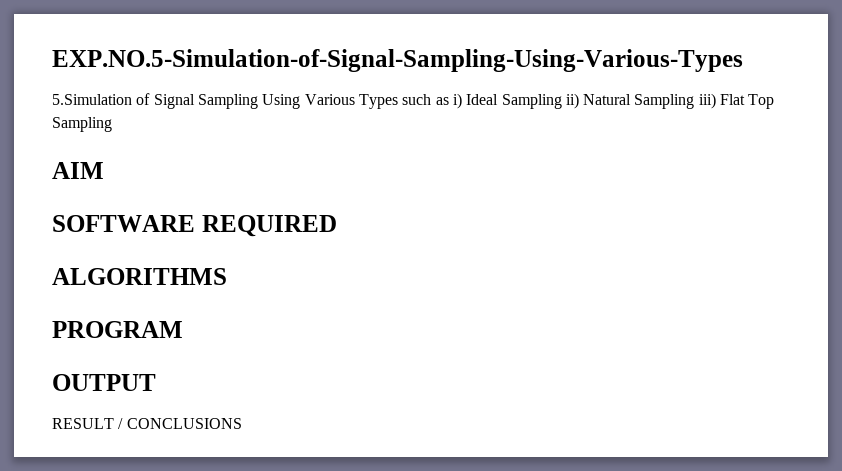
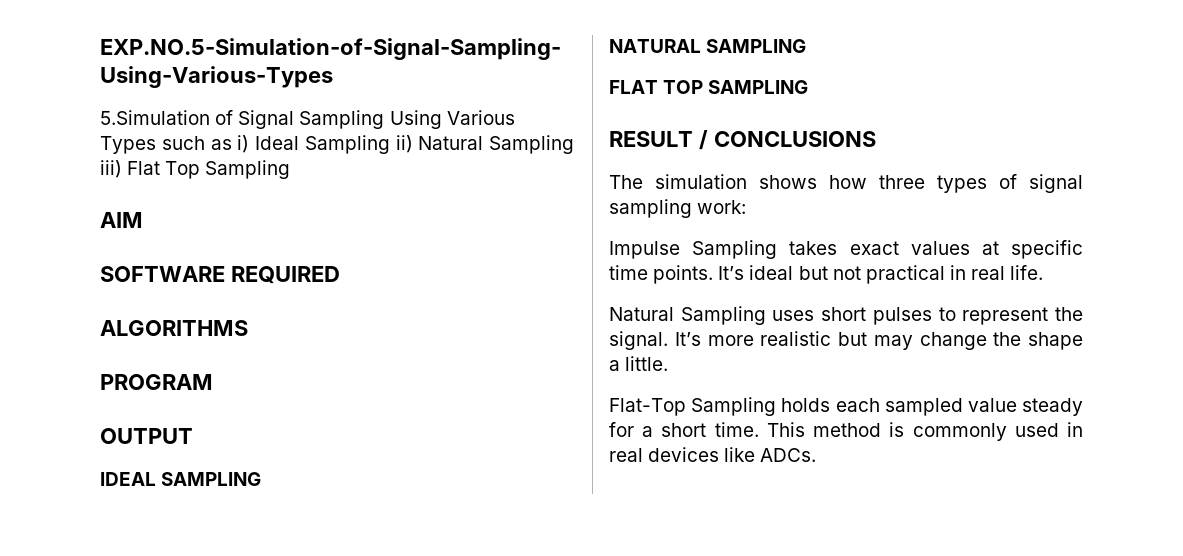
[52,418,242,429] RESULT / CONCLUSIONS -> [100,472,262,486] [609,39,807,53] [609,80,809,94] [609,130,876,150] [609,174,1083,193] [609,199,747,218] [609,240,1083,259] [609,265,1044,284] [609,306,1083,325] [609,331,1083,350] [609,356,669,371] [609,397,1083,416] [609,422,1083,441] [609,447,817,462] IDEAL SAMPLING // NATURAL SAMPLING // FLAT TOP SAMPLING // RESULT / CONCLUSIONS // The simulation shows how three types of signal sampling work: // Impulse Sampling takes exact values at specific time points. It’s ideal but not practical in real life. // Natural Sampling uses short pulses to represent the signal. It’s more realistic but may change the shape a little. // Flat-Top Sampling holds each sampled value steady for a short time. This method is commonly used in real devices like ADCs.

